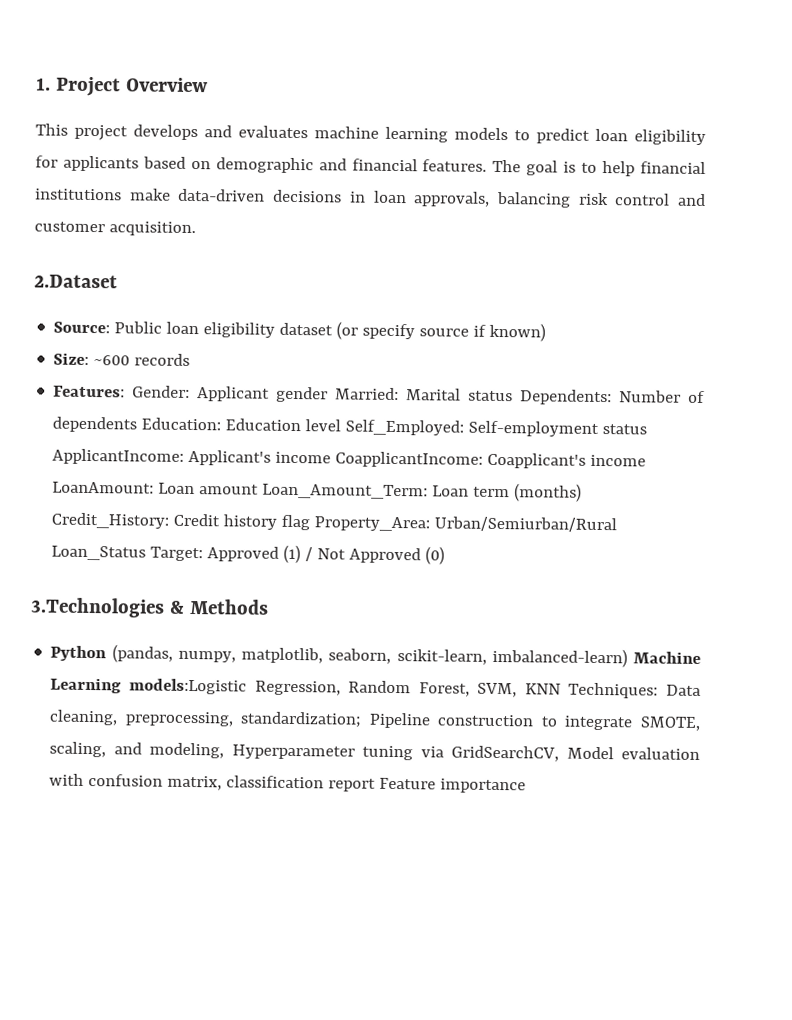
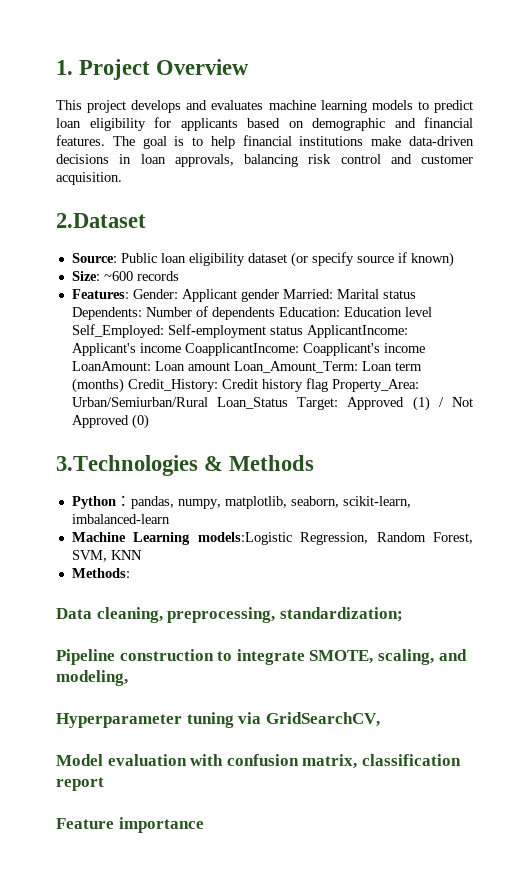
[111,644,173,663] (pandas, -> [115,495,174,509] ：pandas,
[491,647,628,668] imbalanced-learn) -> [71,514,170,524] imbalanced-learn //
[568,682,659,699] Techniques: -> [71,568,130,578] // Methods: //
(363, 719) none -> (403, 614) //
(225, 750) none -> (128, 678) //
(560, 753) none -> (380, 719) //
(377, 785) none -> (104, 784) //

